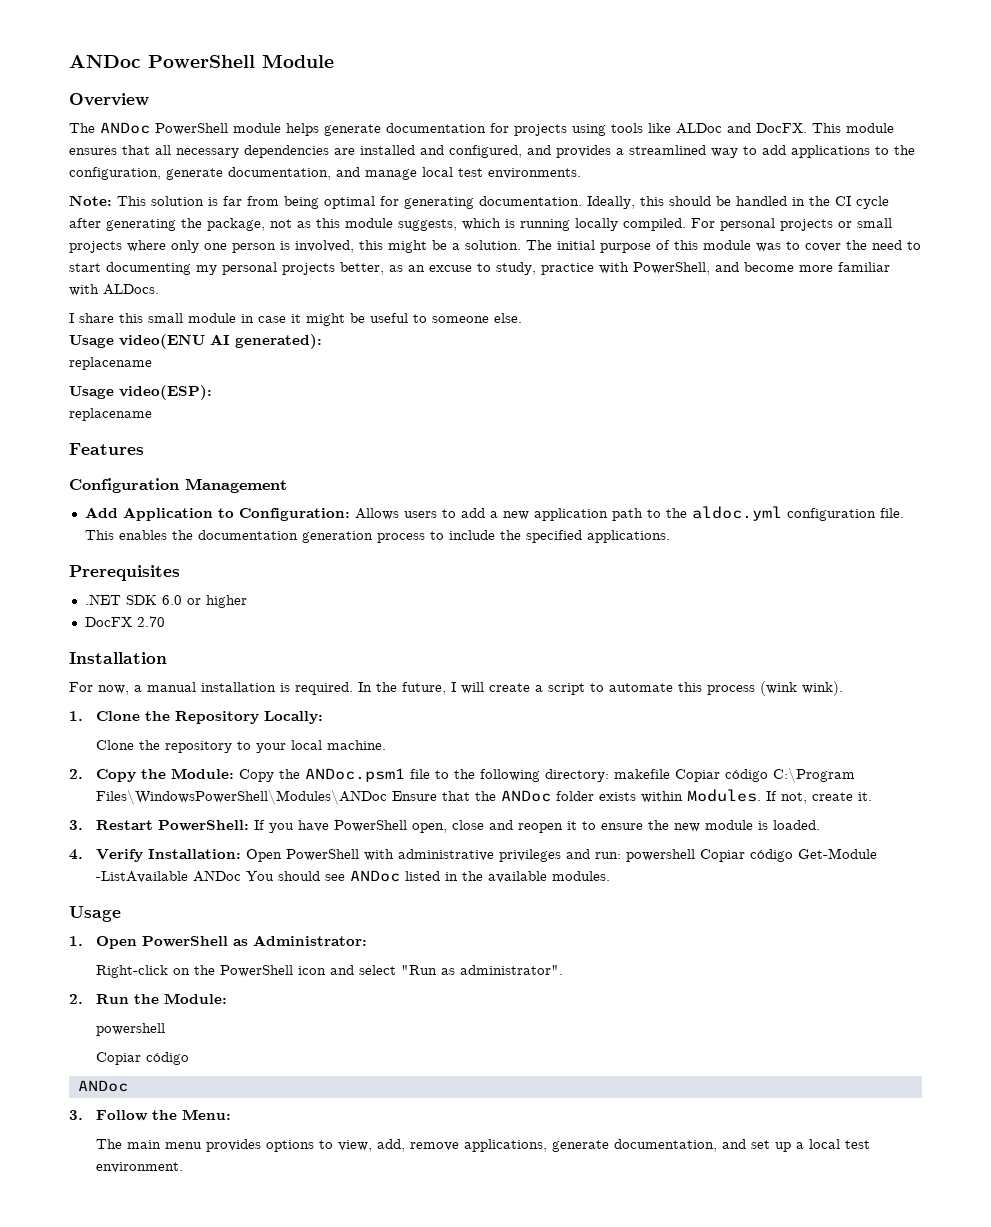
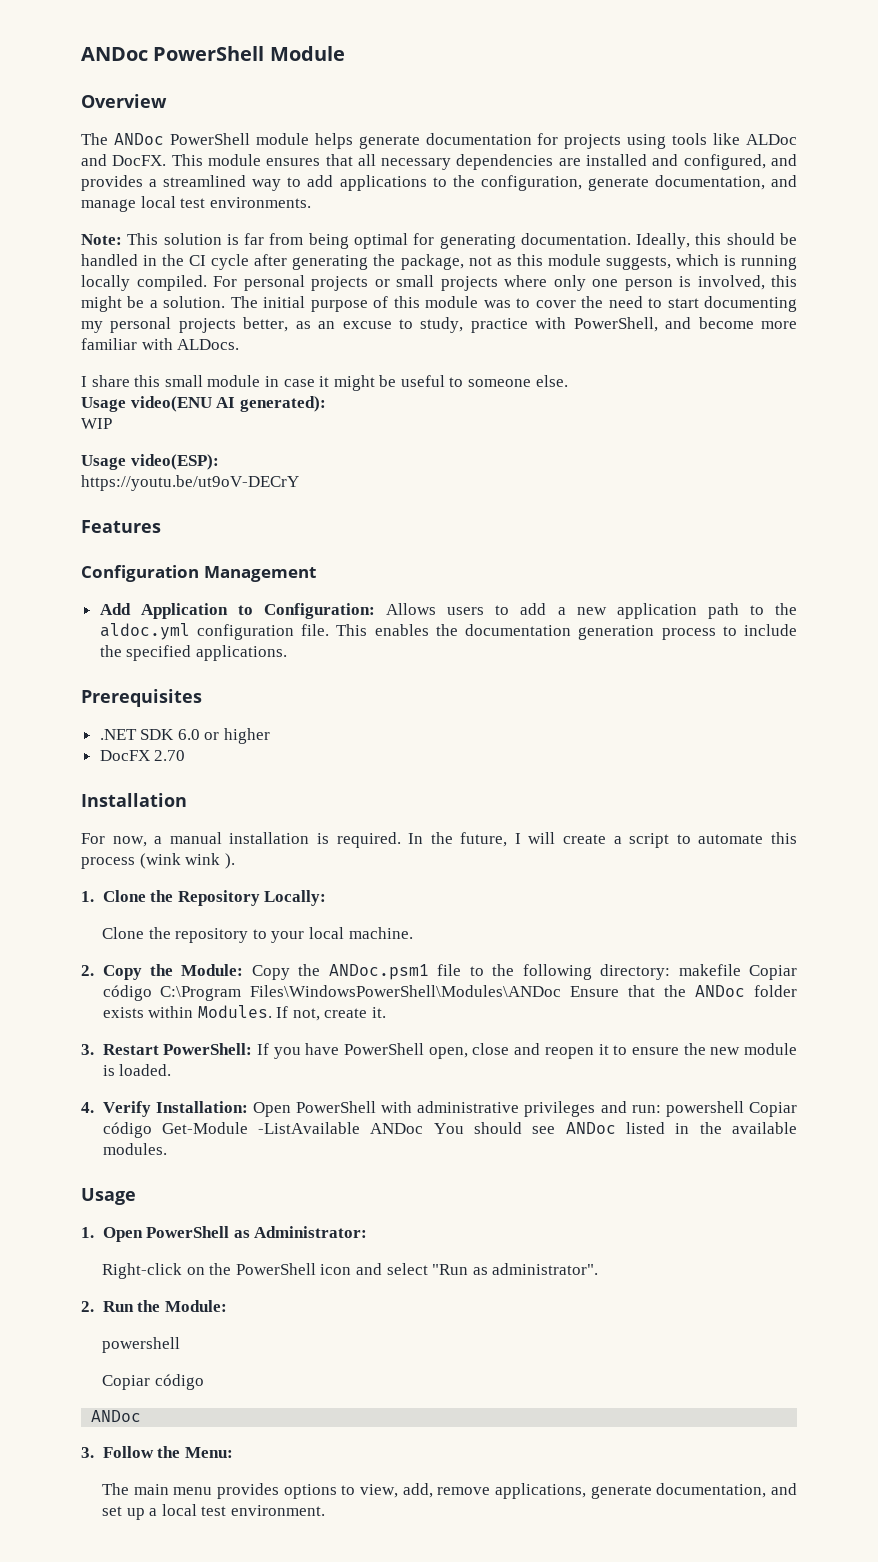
[69,357,152,370] replacename -> [81,418,112,429] WIP
[69,408,152,421] replacename -> [81,475,299,491] https://youtu.be/ut9oV-DECrY
[802,681,843,696] wink). -> [185,853,235,869] wink ).

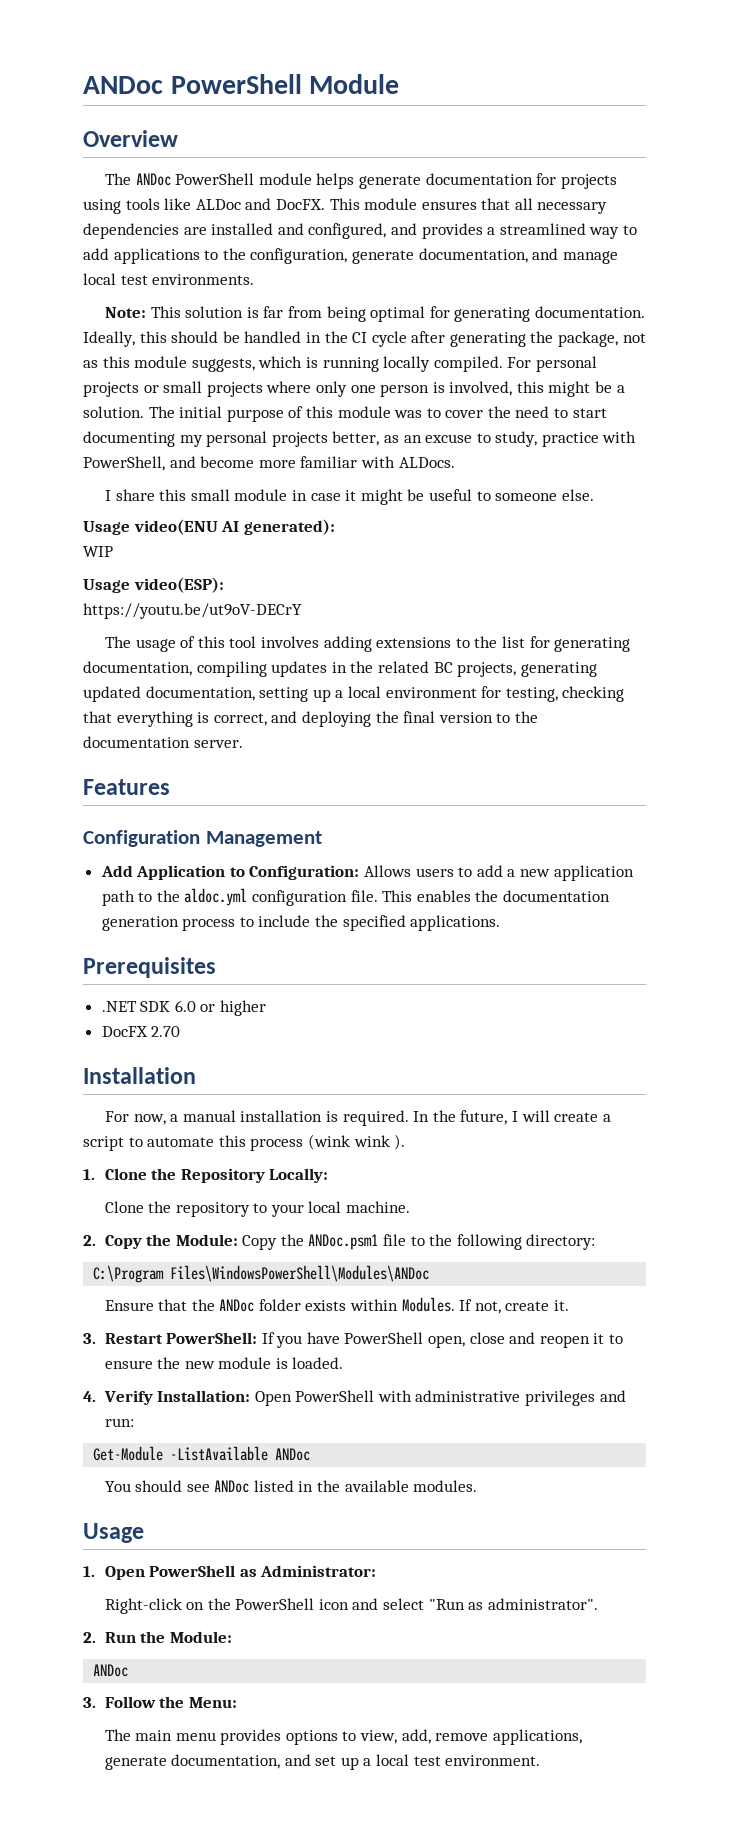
(299, 483) none -> [105,636,631,652] [83,661,597,677] [83,686,625,702] [83,711,538,727] [83,736,243,748] // The usage of this tool involves adding extensions to the list for generating documentation, compiling updates in the related BC projects, generating updated documentation, setting up a local environment for testing, checking that everything is correct, and deploying the final version to the documentation server.
[678,964,797,980] [102,985,152,1001] makefile Copiar código -> (596, 1242) //
(562, 991) none -> (430, 1273) //
[665,1101,797,1117] [102,1122,152,1138] powershell Copiar código -> (134, 1422) //
(424, 1128) none -> (311, 1454) //
[101,1337,180,1353] [101,1374,204,1390] // powershell // Copiar código -> (232, 1637) none

